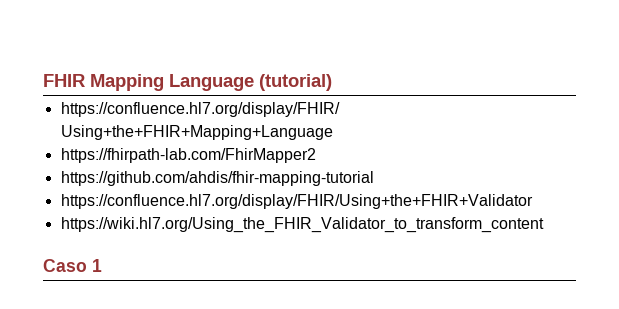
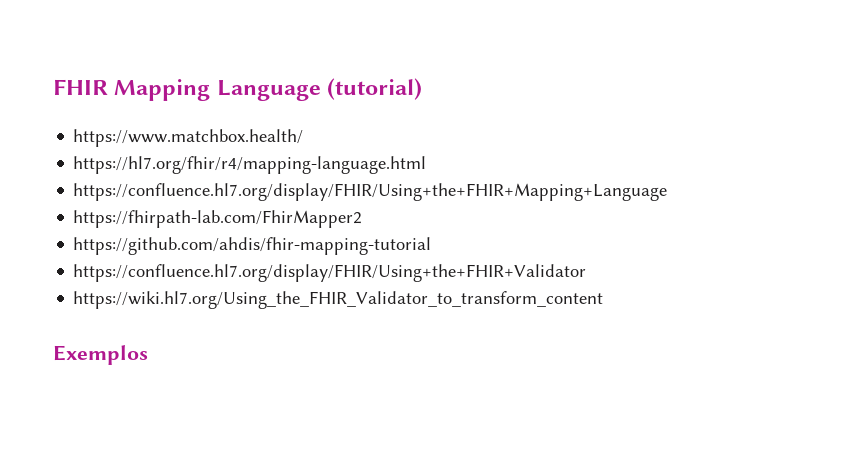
(332, 82) none -> [73,129,304,147] [73,156,427,174] // https://www.matchbox.health/ // https://hl7.org/fhir/r4/mapping-language.html
[43,259,102,272] Caso 1 -> [53,345,148,365] Exemplos

